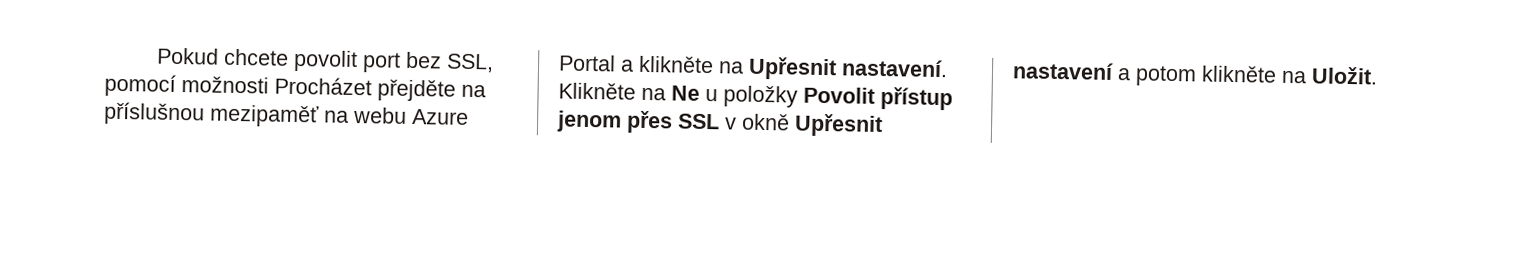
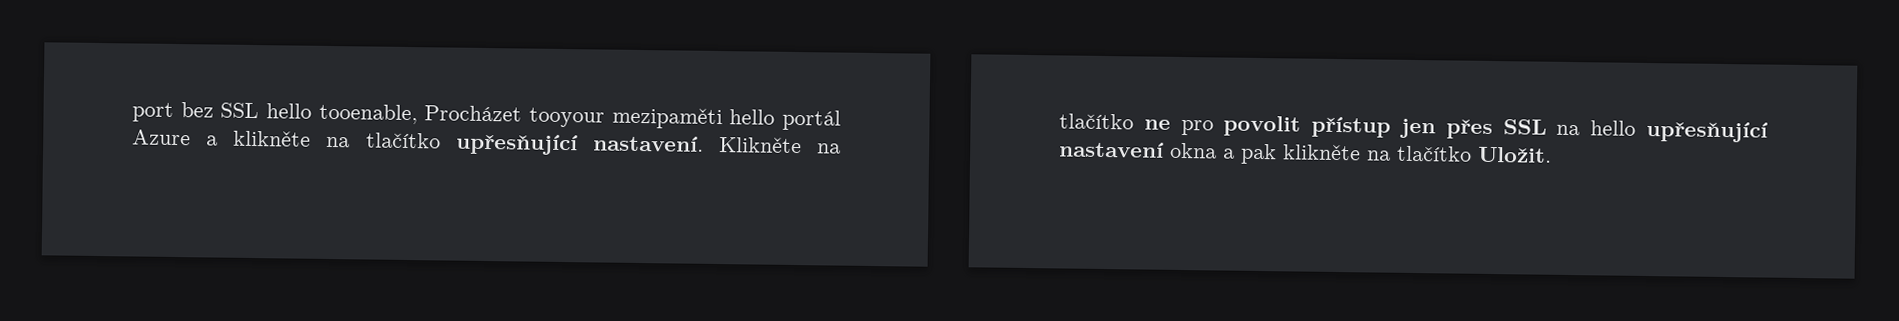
[157,47,495,73] [104,73,486,102] [103,101,469,128] [558,54,616,72] Pokud chcete povolit port bez SSL, pomocí možnosti Procházet přejděte na příslušnou mezipaměť na webu Azure Portal -> [132,102,841,131] [132,129,191,146] port bez SSL hello tooenable, Procházet tooyour mezipaměti hello portál Azure
[748,56,837,81] Upřesnit -> [365,132,578,156] tlačítko upřesňující
[671,85,953,111] [556,110,883,138] [1012,61,1307,87] Ne u položky Povolit přístup jenom přes SSL v okně Upřesnit nastavení a potom klikněte na -> [1059,113,1768,143] [1059,141,1472,165] tlačítko ne pro povolit přístup jen přes SSL na hello upřesňující nastavení okna a pak klikněte na tlačítko

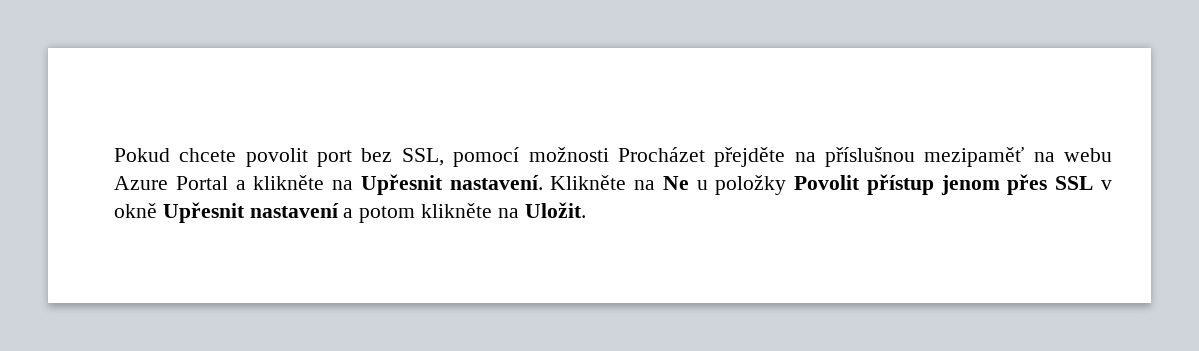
[132,102,841,131] [132,129,191,146] port bez SSL hello tooenable, Procházet tooyour mezipaměti hello portál Azure -> [114,147,1112,167] [114,176,228,190] Pokud chcete povolit port bez SSL, pomocí možnosti Procházet přejděte na příslušnou mezipaměť na webu Azure Portal
[365,132,578,156] tlačítko upřesňující -> [360,174,443,195] Upřesnit
[1059,113,1768,143] [1059,141,1472,165] tlačítko ne pro povolit přístup jen přes SSL na hello upřesňující nastavení okna a pak klikněte na tlačítko -> [662,174,1112,195] [114,202,519,223] Ne u položky Povolit přístup jenom přes SSL v okně Upřesnit nastavení a potom klikněte na

